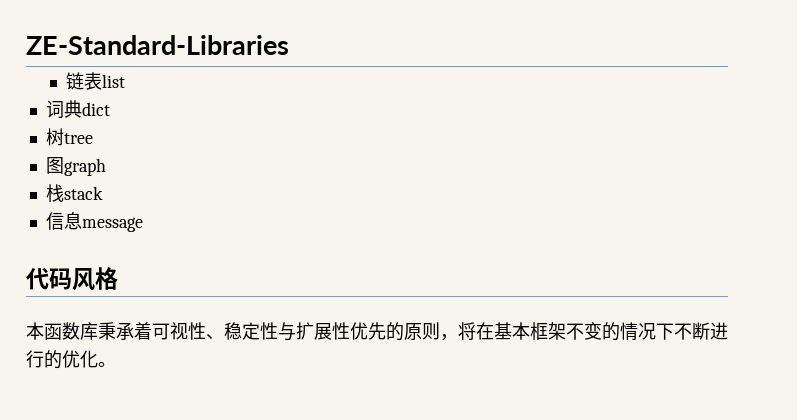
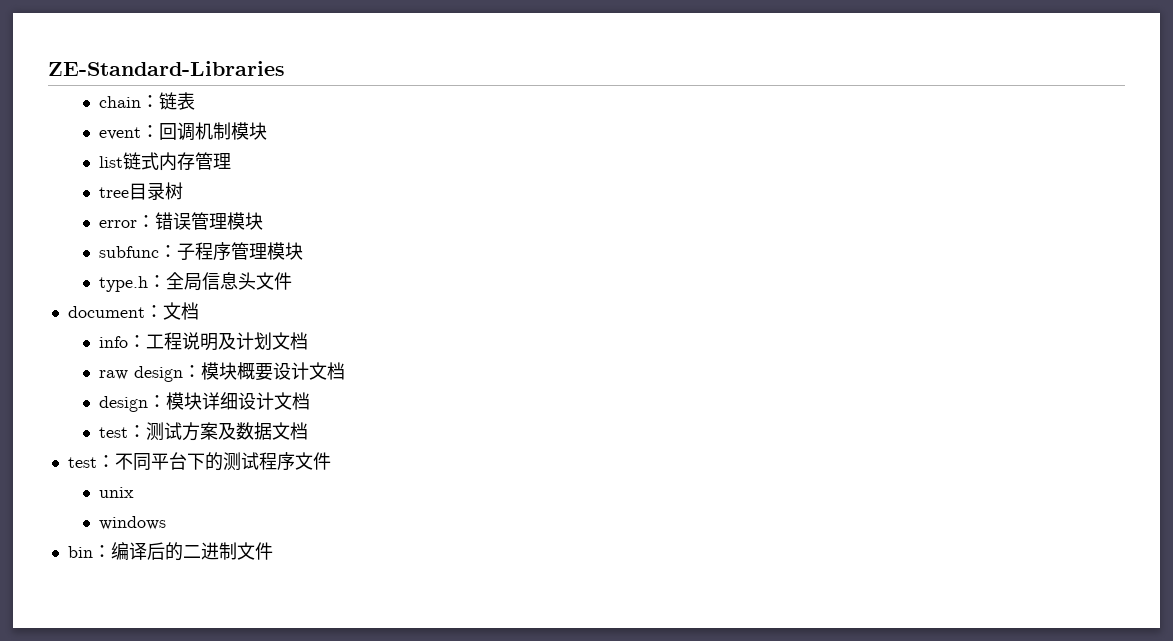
(289, 45) none -> [99,95,160,108] chain：
[101,74,125,88] [45,100,110,118] [45,128,93,146] [45,157,106,176] [45,184,103,202] [45,212,143,232] [26,267,118,291] [26,322,728,341] [26,350,116,369] list // 词典dict // 树tree // 图graph // 栈stack // 信息message // 代码风格 // 本函数库秉承着可视性、稳定性与扩展性优先的原则，将在基本框架不变的情况下不断进行的优化。 -> [99,122,268,141] [99,152,232,171] [99,182,184,200] [99,212,264,230] [99,242,304,261] [99,272,293,292] [67,302,199,320] [99,332,309,351] [99,362,346,382] [99,392,311,412] [99,422,309,441] [67,452,331,471] [99,487,135,498] [99,516,167,530] [67,542,273,561] // event：回调机制模块 // list链式内存管理 // tree目录树 // error：错误管理模块 // subfunc：子程序管理模块 // type.h：全局信息头文件 // document：文档 // info：工程说明及计划文档 // raw design：模块概要设计文档 // design：模块详细设计文档 // test：测试方案及数据文档 // test：不同平台下的测试程序文件 // unix // windows // bin：编译后的二进制文件

